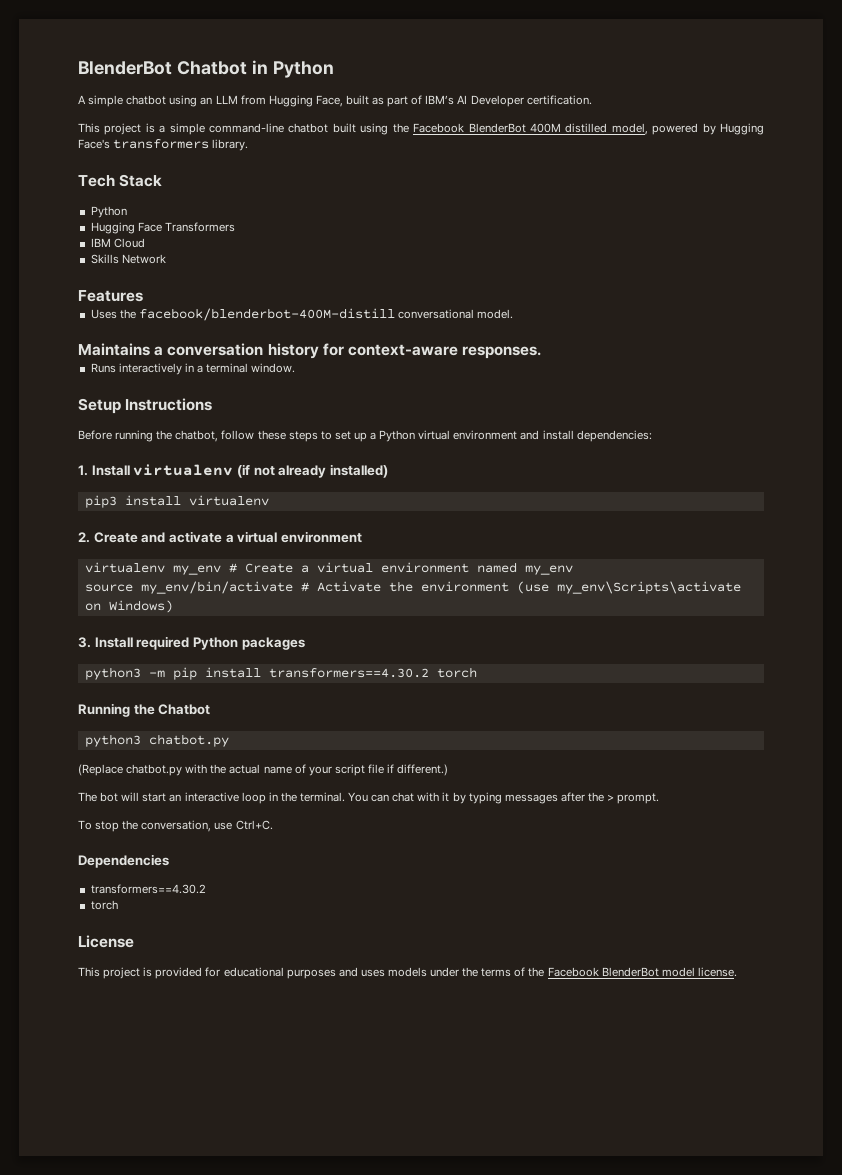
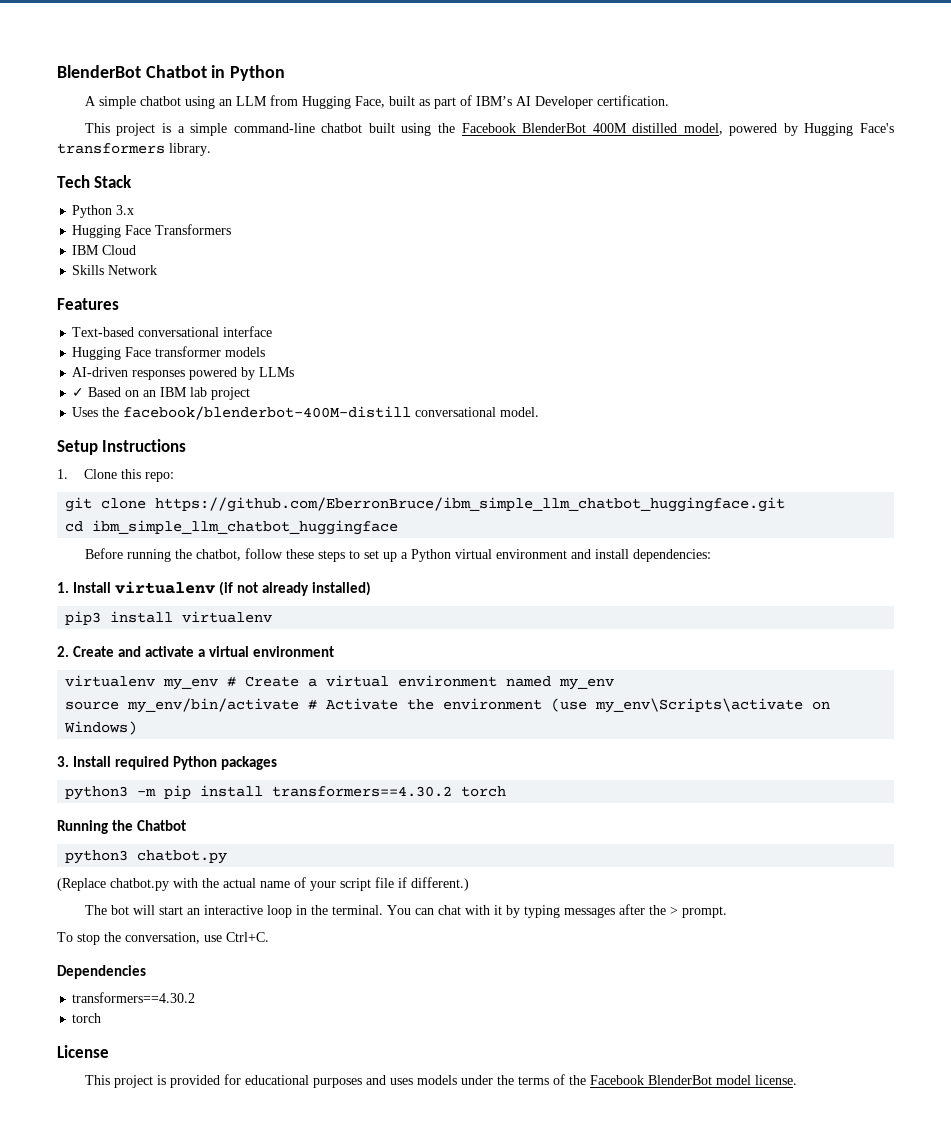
(127, 212) none -> [116,205,135,215] 3.x
(143, 296) none -> [72,326,273,337] [72,346,266,360] [72,367,295,380] [72,387,251,400] // Text-based conversational interface // Hugging Face transformer models // AI-driven responses powered by LLMs // ✓ Based on an IBM lab project
[78,343,542,359] [90,363,296,375] [78,398,213,414] Maintains a conversation history for context-aware responses. // Runs interactively in a terminal window. // Setup Instructions -> [57,439,187,455] [57,469,174,482] [65,497,786,512] [65,520,399,535] Setup Instructions // 1. Clone this repo: // git clone https://github.com/EberronBruce/ibm_simple_llm_chatbot_huggingface.git // cd ibm_simple_llm_chatbot_huggingface

